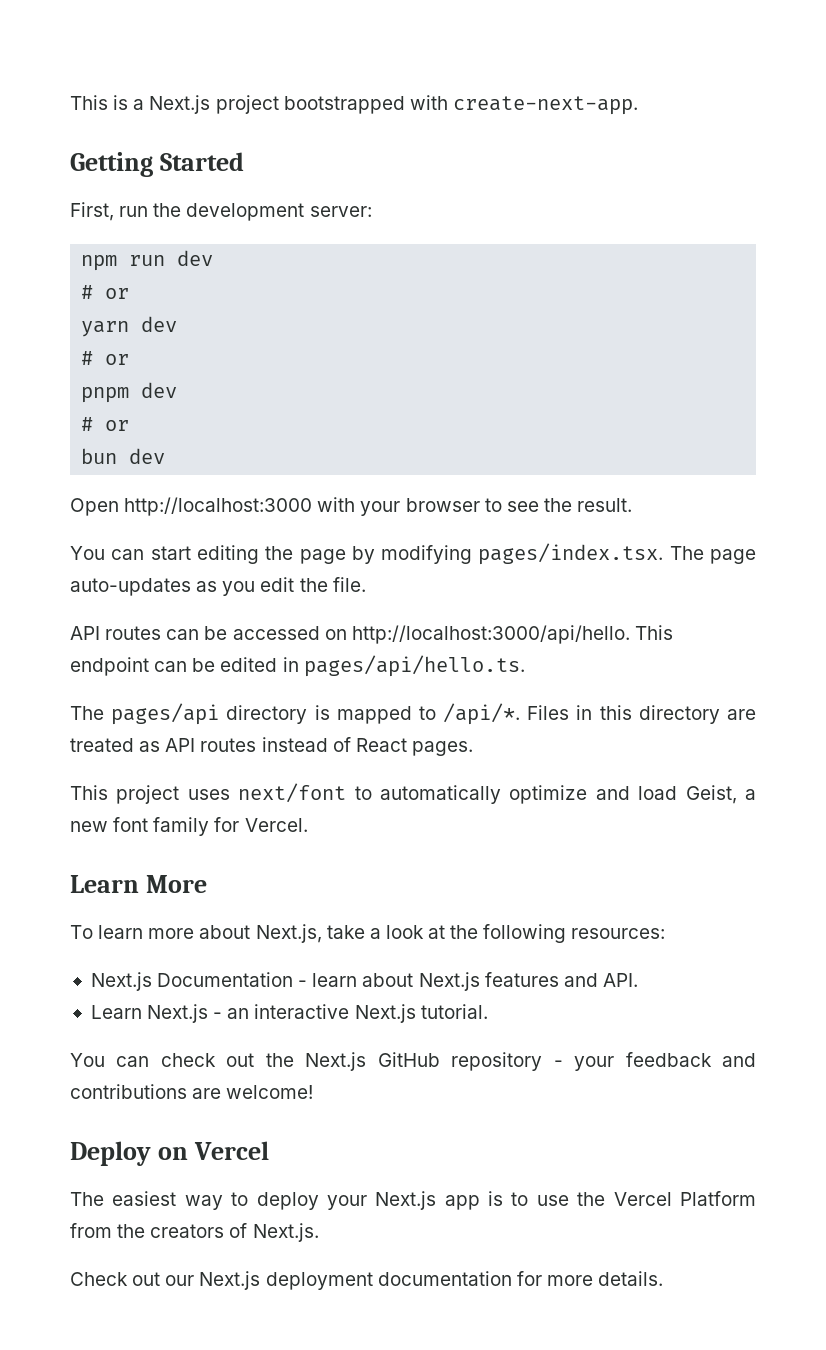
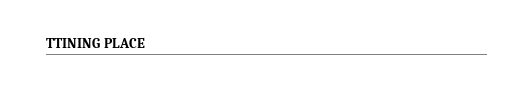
[70,95,638,115] [70,152,244,177] [70,202,372,221] [81,250,214,271] [81,285,130,299] [81,316,178,337] [81,351,130,365] [81,382,178,403] [81,417,130,431] [81,448,166,464] [70,497,633,516] [70,543,756,565] [70,577,366,596] [70,625,673,644] [70,655,525,677] [70,703,757,725] [70,737,473,756] [70,783,756,804] [70,817,308,836] [70,875,207,893] [70,924,666,943] [90,972,638,991] [90,1004,488,1023] [70,1052,757,1071] [70,1084,314,1099] [70,1141,269,1166] [70,1191,756,1210] [70,1223,319,1242] [70,1271,664,1290] This is a Next.js project bootstrapped with create-next-app. // Getting Started // First, run the development server: // npm run dev // # or // yarn dev // # or // pnpm dev // # or // bun dev // Open http://localhost:3000 with your browser to see the result. // You can start editing the page by modifying pages/index.tsx. The page auto-updates as you edit the file. // API routes can be accessed on http://localhost:3000/api/hello. This endpoint can be edited in pages/api/hello.ts. // The pages/api directory is mapped to /api/*. Files in this directory are treated as API routes instead of React pages. // This project uses next/font to automatically optimize and load Geist, a new font family for Vercel. // Learn More // To learn more about Next.js, take a look at the following resources: // Next.js Documentation - learn about Next.js features and API. // Learn Next.js - an interactive Next.js tutorial. // You can check out the Next.js GitHub repository - your feedback and contributions are welcome! // Deploy on Vercel // The easiest way to deploy your Next.js app is to use the Vercel Platform from the creators of Next.js. // Check out our Next.js deployment documentation for more details. -> [46,38,145,48] TTINING PLACE

